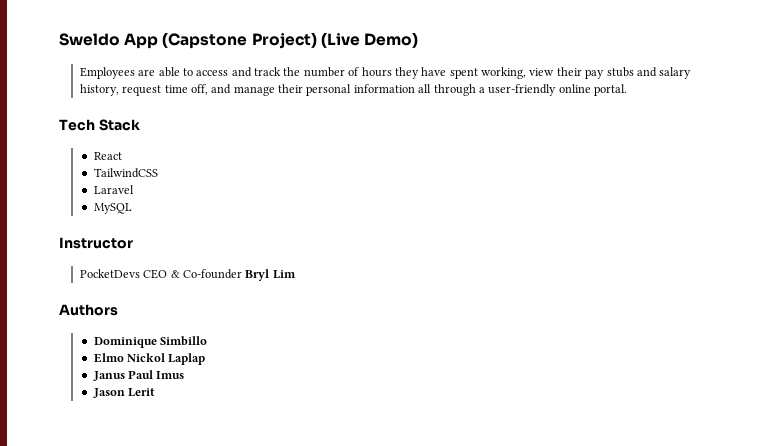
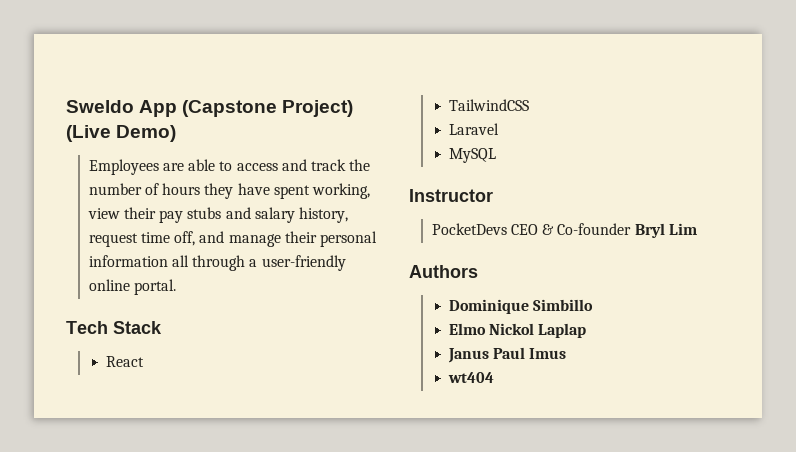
[92,388,155,398] Jason Lerit -> [447,372,494,383] wt404

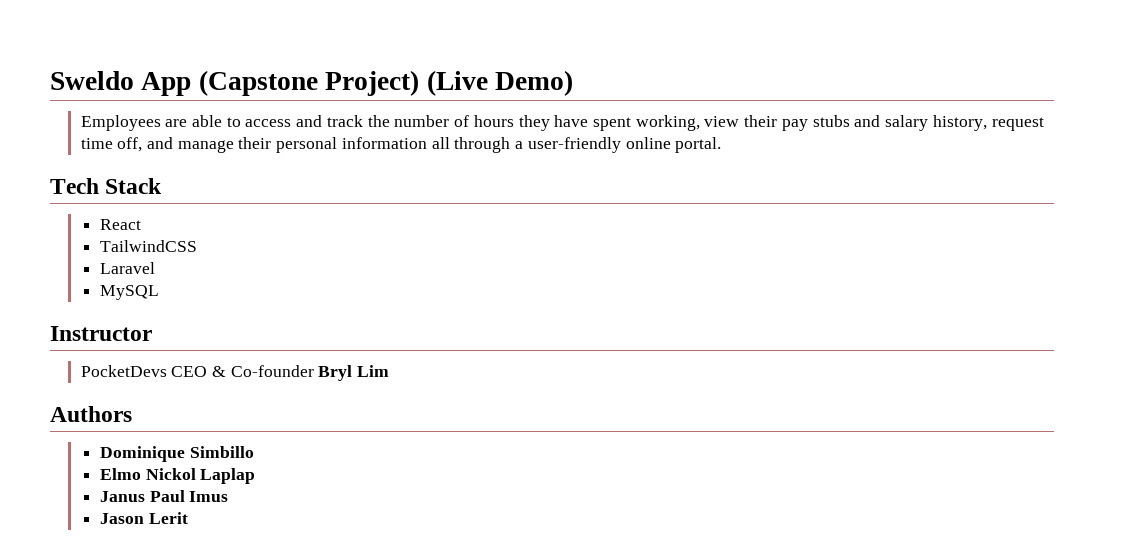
[447,372,494,383] wt404 -> [99,512,188,524] Jason Lerit

